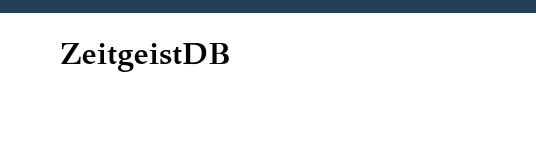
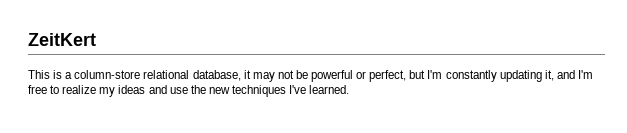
[60,43,231,72] ZeitgeistDB -> [28,33,96,46] [28,70,593,82] [28,85,350,97] ZeitKert // This is a column-store relational database, it may not be powerful or perfect, but I'm constantly updating it, and I'm free to realize my ideas and use the new techniques I've learned.

